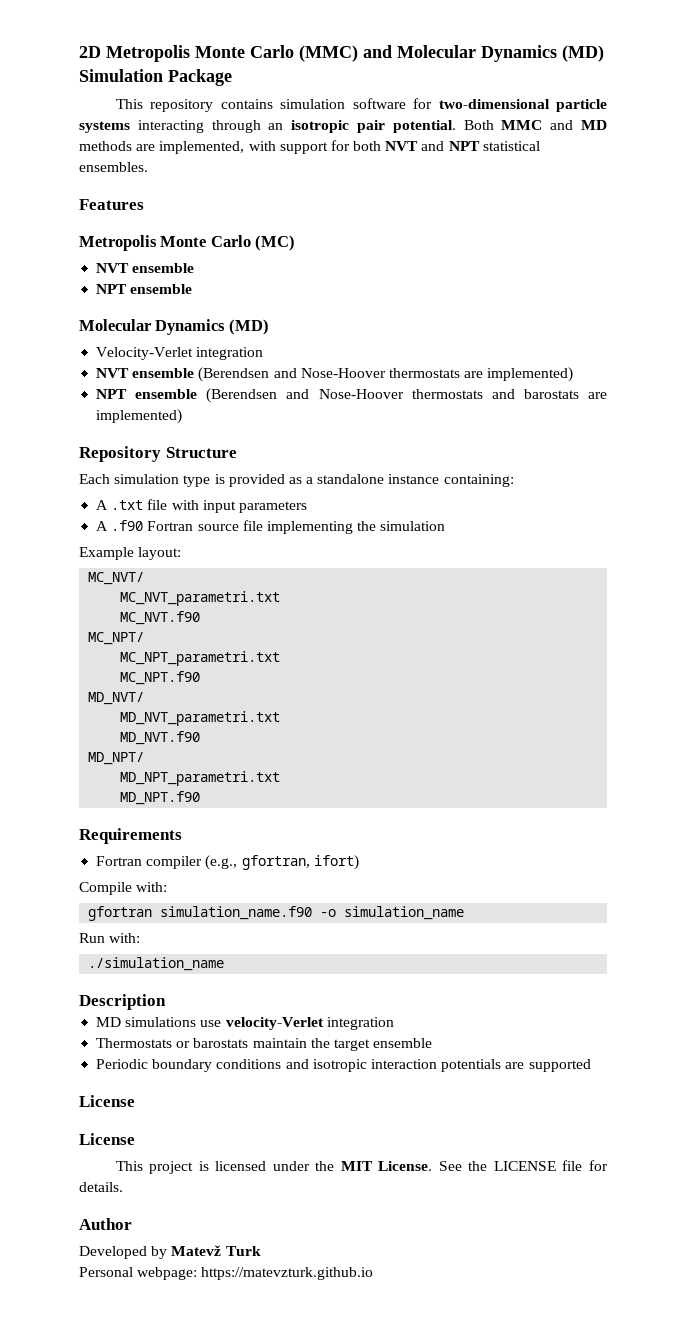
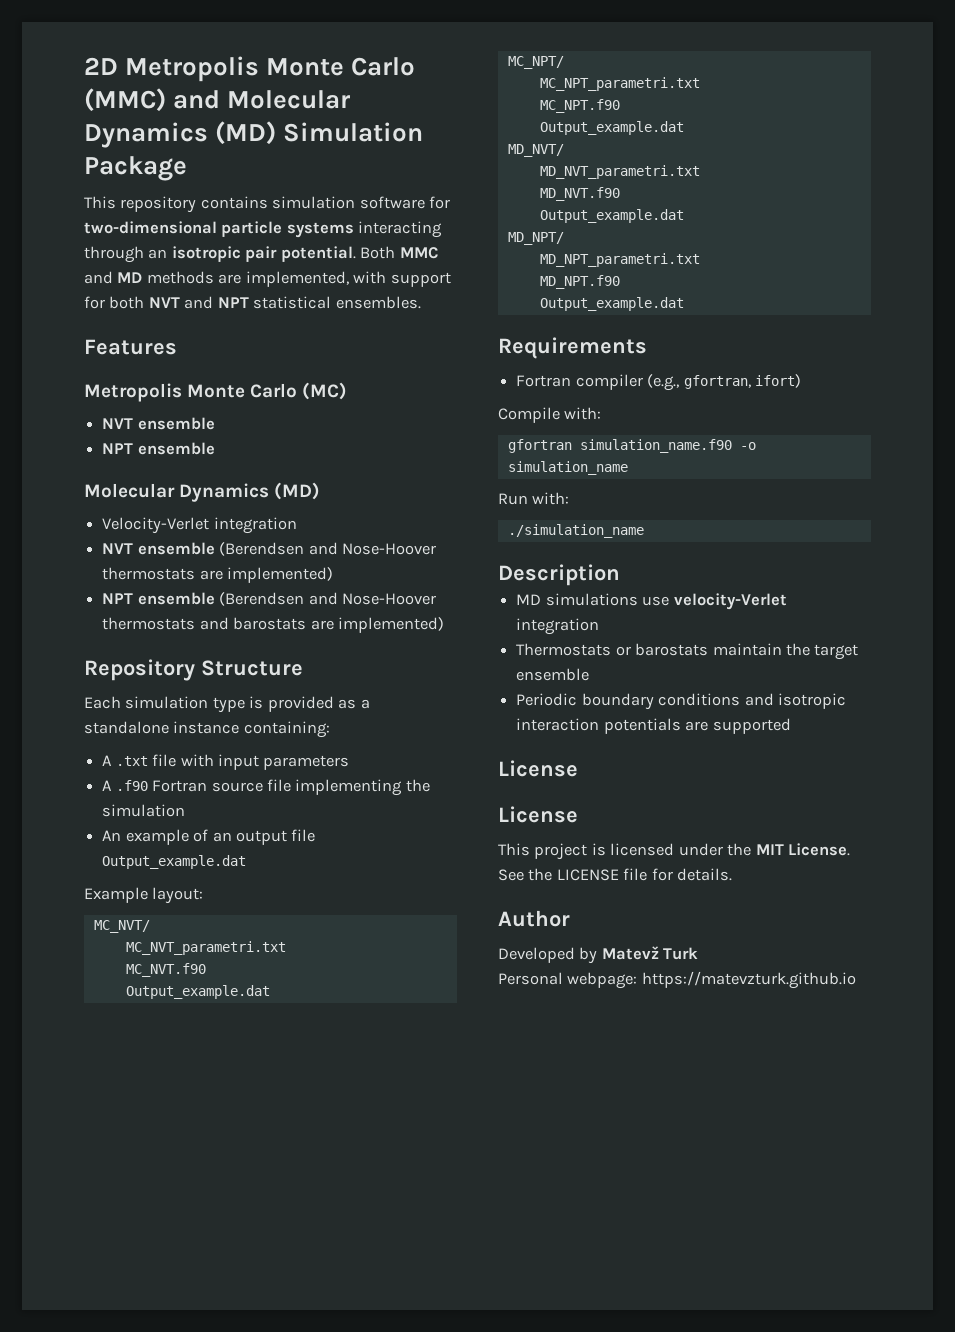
(446, 526) none -> [102,829,316,845] [102,855,247,869] // An example of an output file Output_example.dat
(201, 618) none -> [125,985,270,999] // Output_example.dat
(201, 678) none -> [539,121,684,135] // Output_example.dat
(201, 738) none -> [539,209,684,223] // Output_example.dat
(201, 798) none -> [539,297,684,311] // Output_example.dat

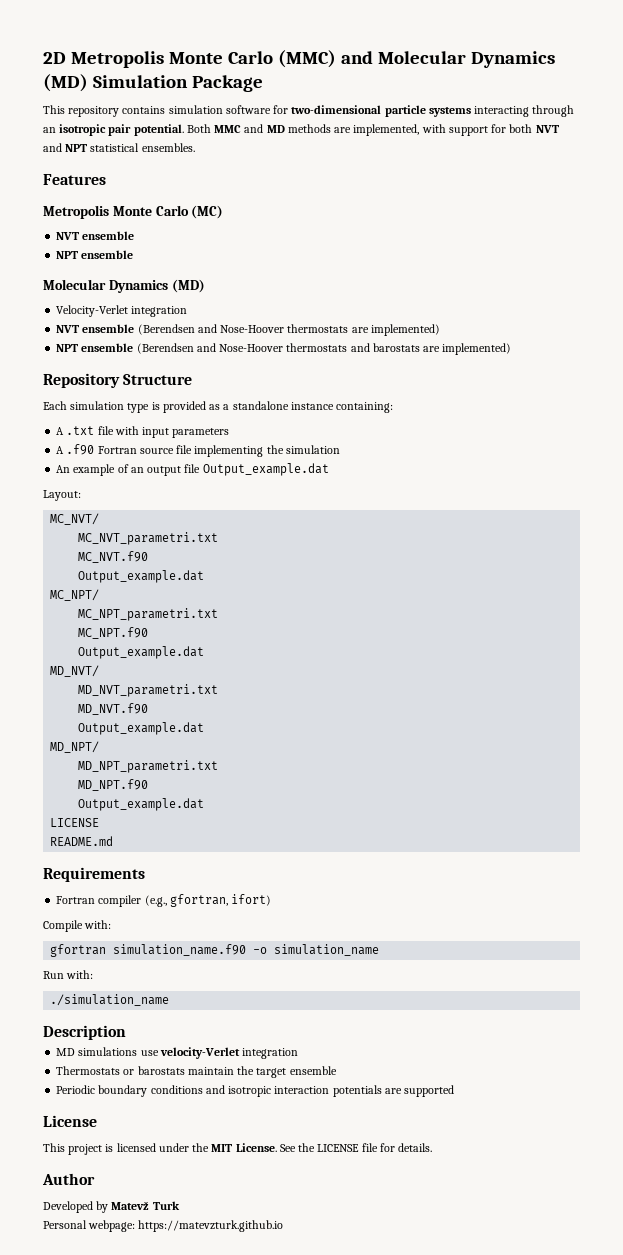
[84,887,204,904] Example layout: -> [43,490,81,501] Layout:
(684, 304) none -> [50,818,100,827] [50,836,114,846] // LICENSE // README.md
[498,806,578,823] // License -> (97, 1121) none

